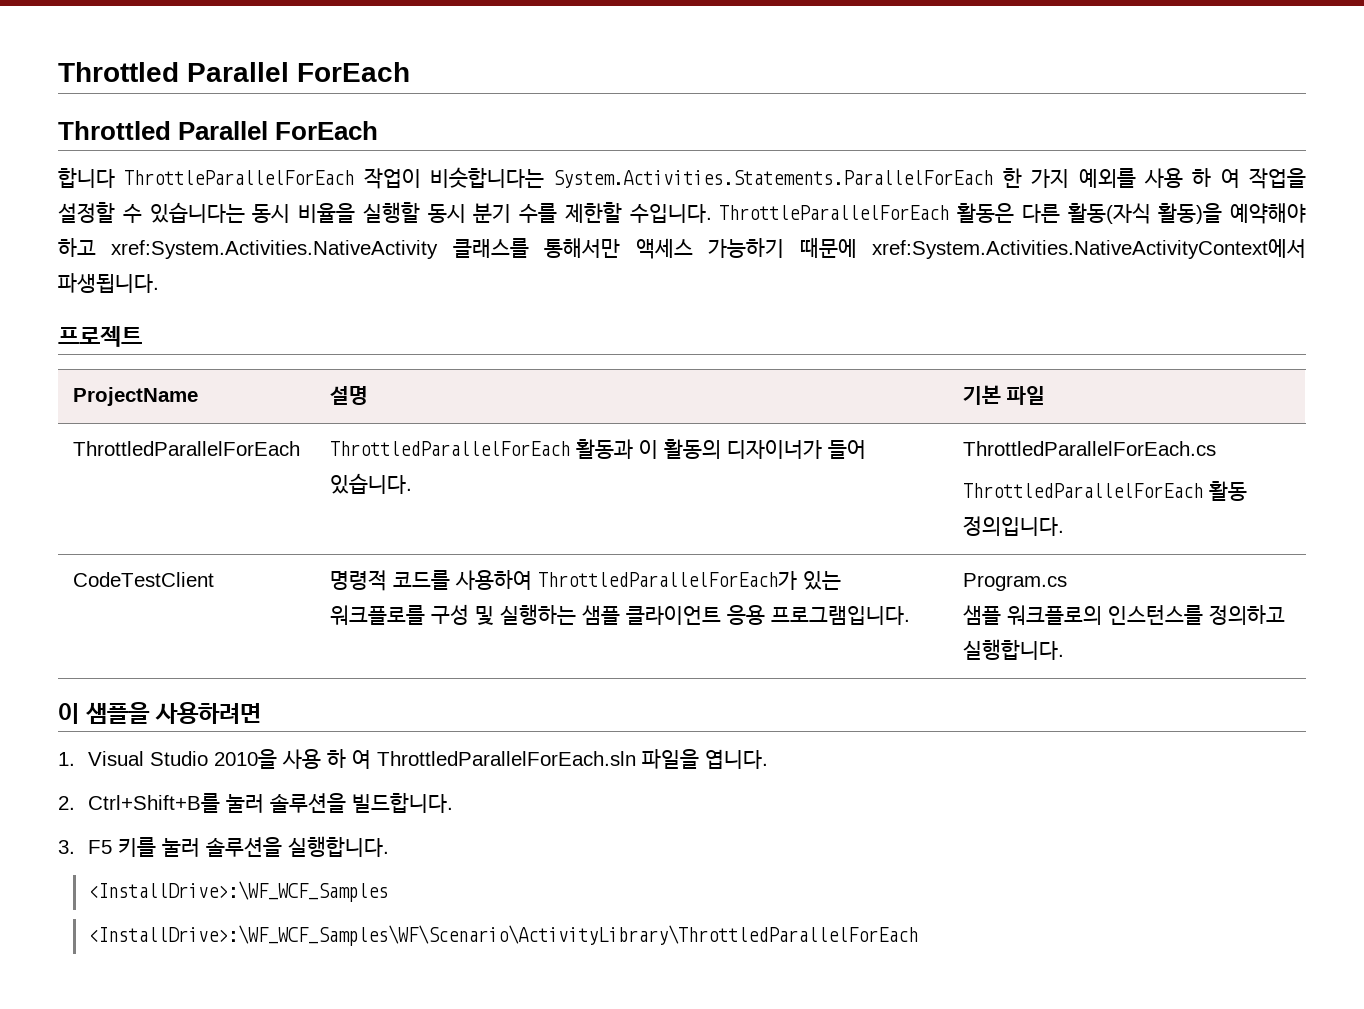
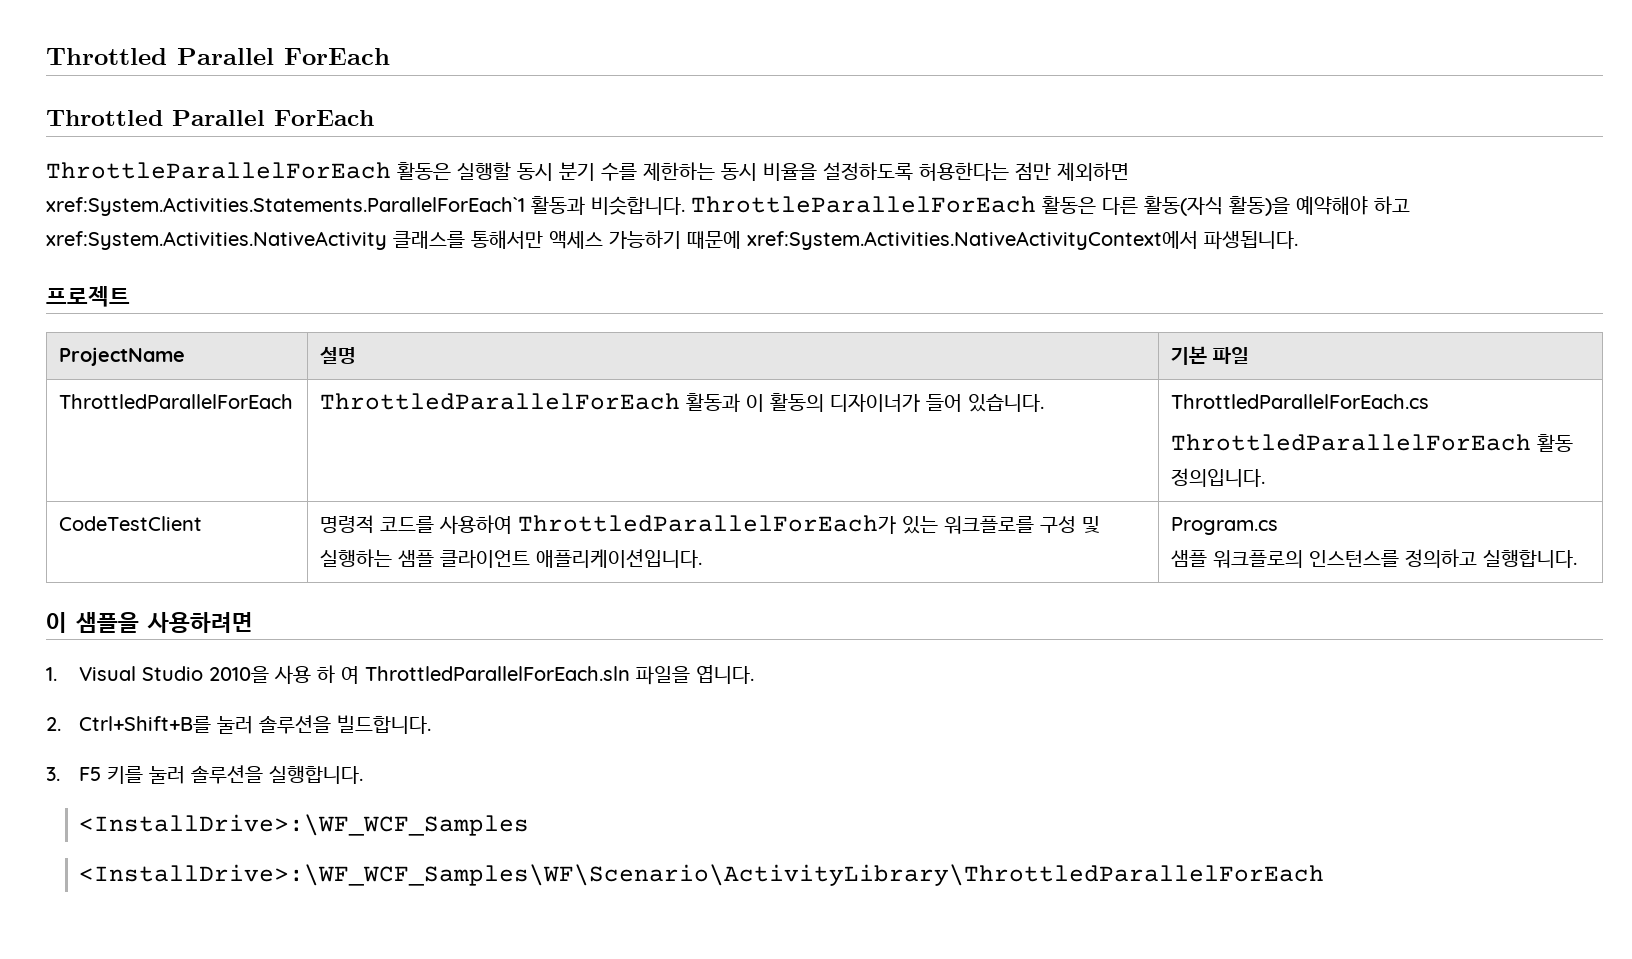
[58,167,1306,189] [58,202,712,223] 합니다 ThrottleParallelForEach 작업이 비슷합니다는 System.Activities.Statements.ParallelForEach 한 가지 예외를 사용 하 여 작업을 설정할 수 있습니다는 동시 비율을 실행할 동시 분기 수를 제한할 수입니다. -> [46,162,1129,181] [46,196,685,216] ThrottleParallelForEach 활동은 실행할 동시 분기 수를 제한하는 동시 비율을 설정하도록 허용한다는 점만 제외하면 xref:System.Activities.Statements.ParallelForEach`1 활동과 비슷합니다.
[726,605,910,625] 응용 프로그램입니다. -> [536,549,703,568] 애플리케이션입니다.

